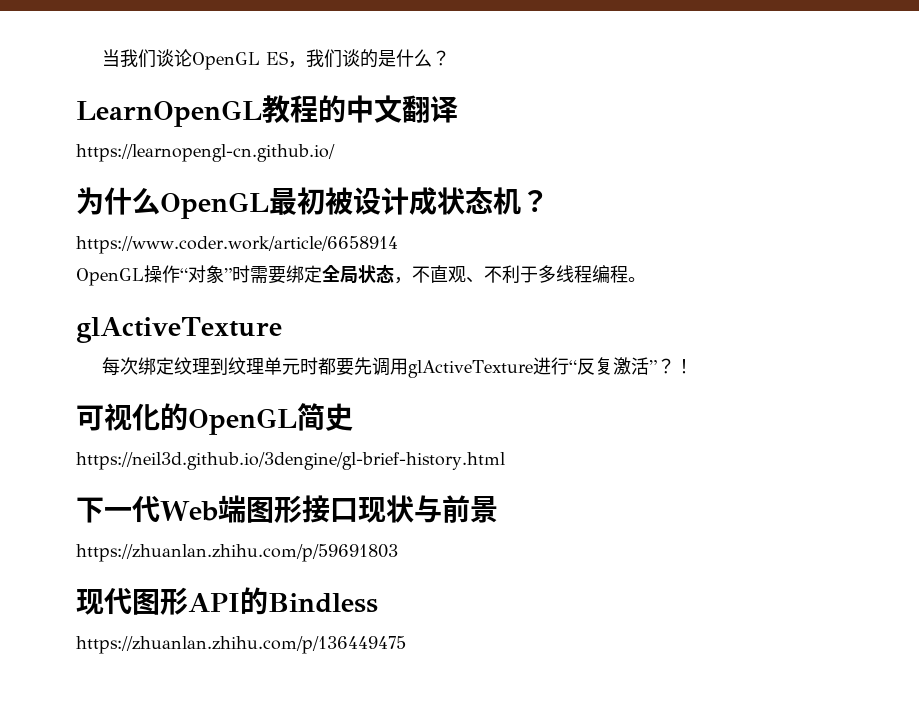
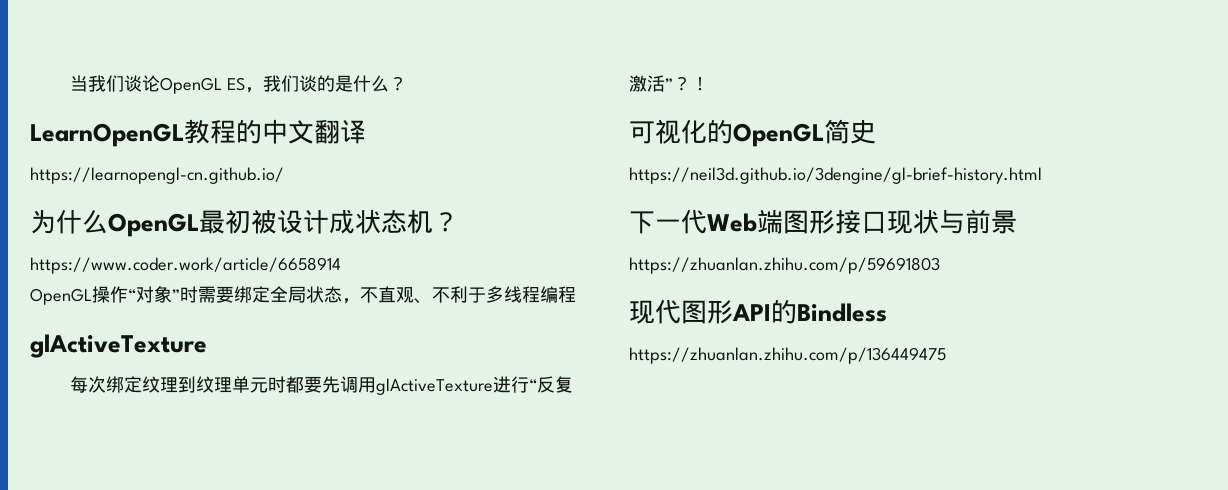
[628,277,646,282] 。 -> (576, 294) none

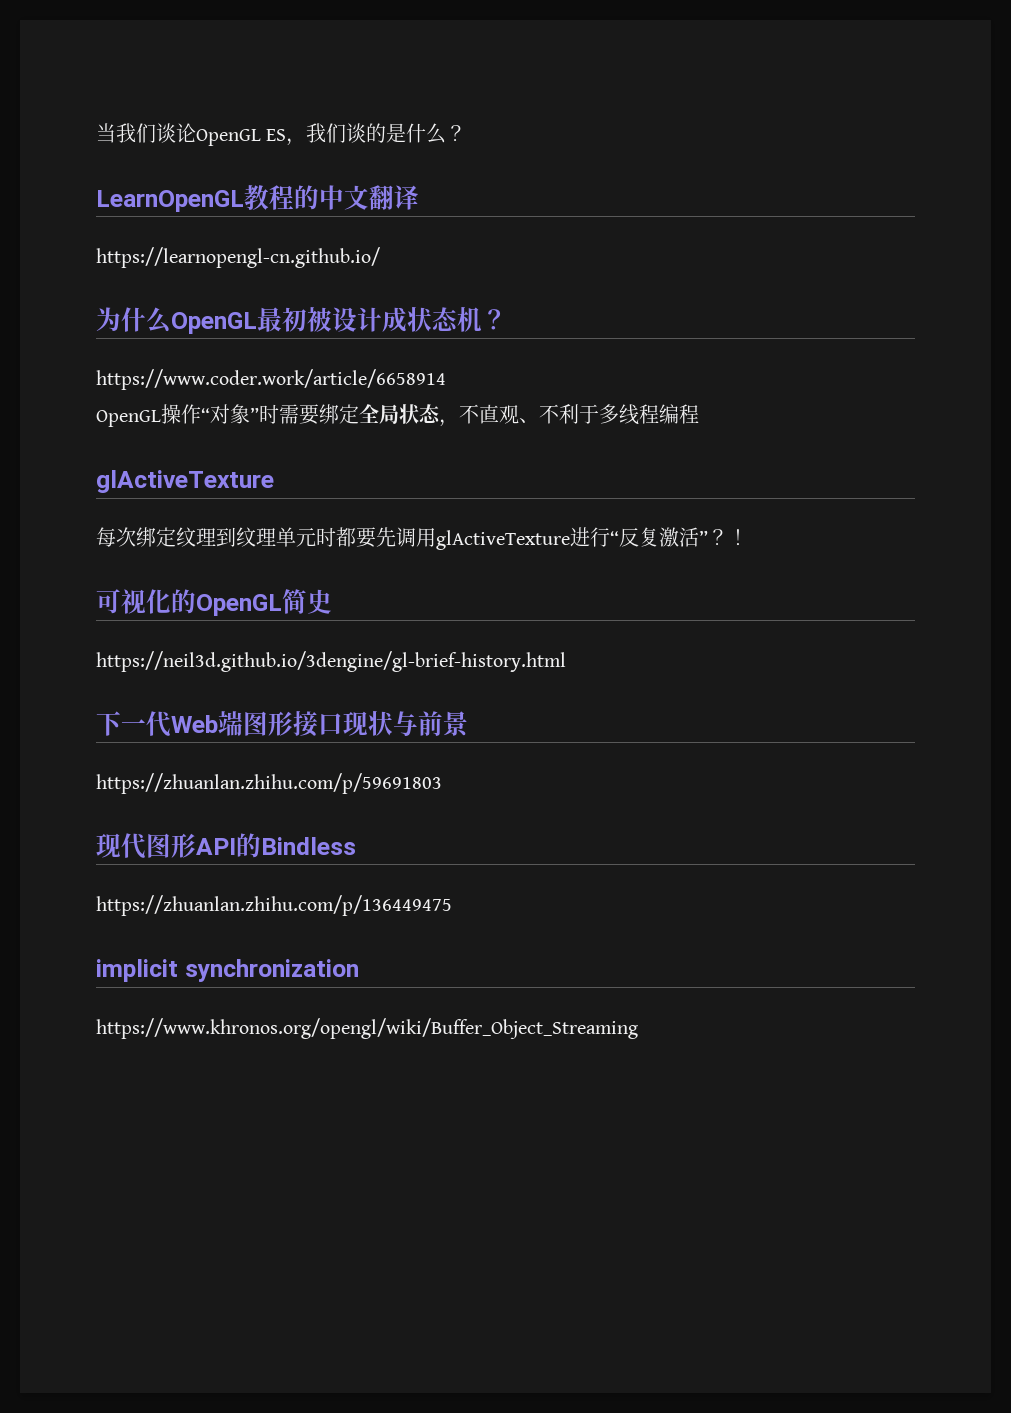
(946, 355) none -> [96,959,359,982] [96,1018,638,1039] // implicit synchronization // https://www.khronos.org/opengl/wiki/Buffer_Object_Streaming

